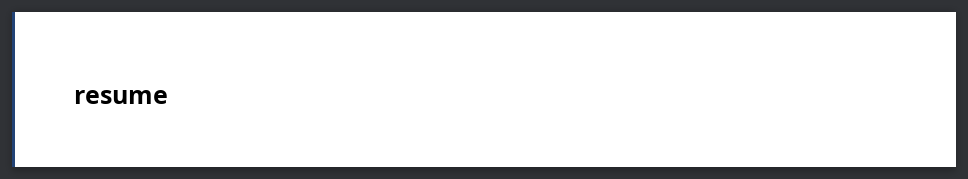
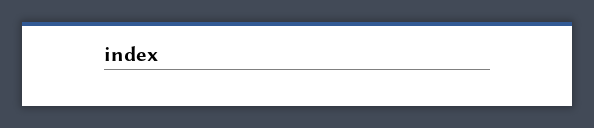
[74,90,168,104] resume -> [104,46,158,61] index

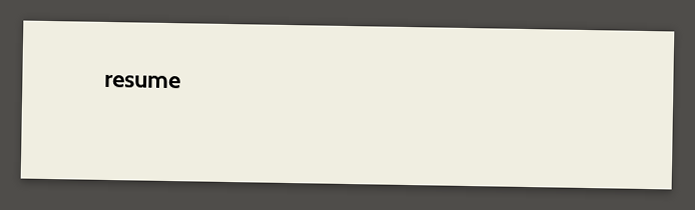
[104,46,158,61] index -> [104,74,181,89] resume

